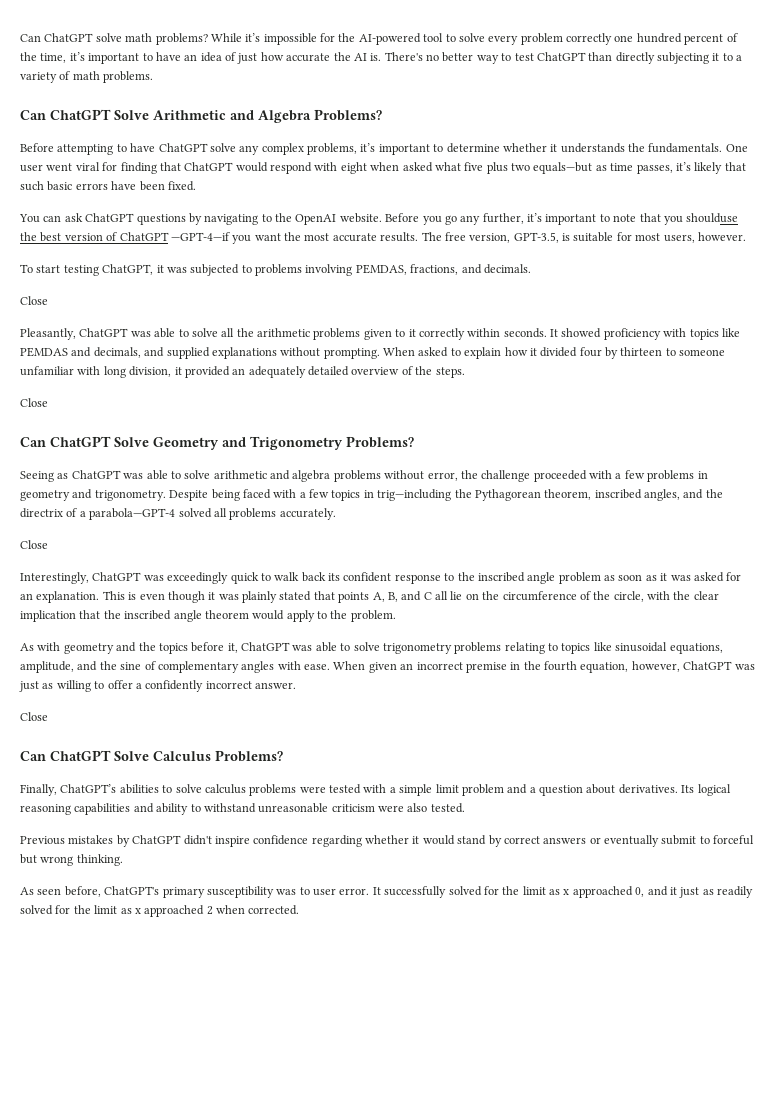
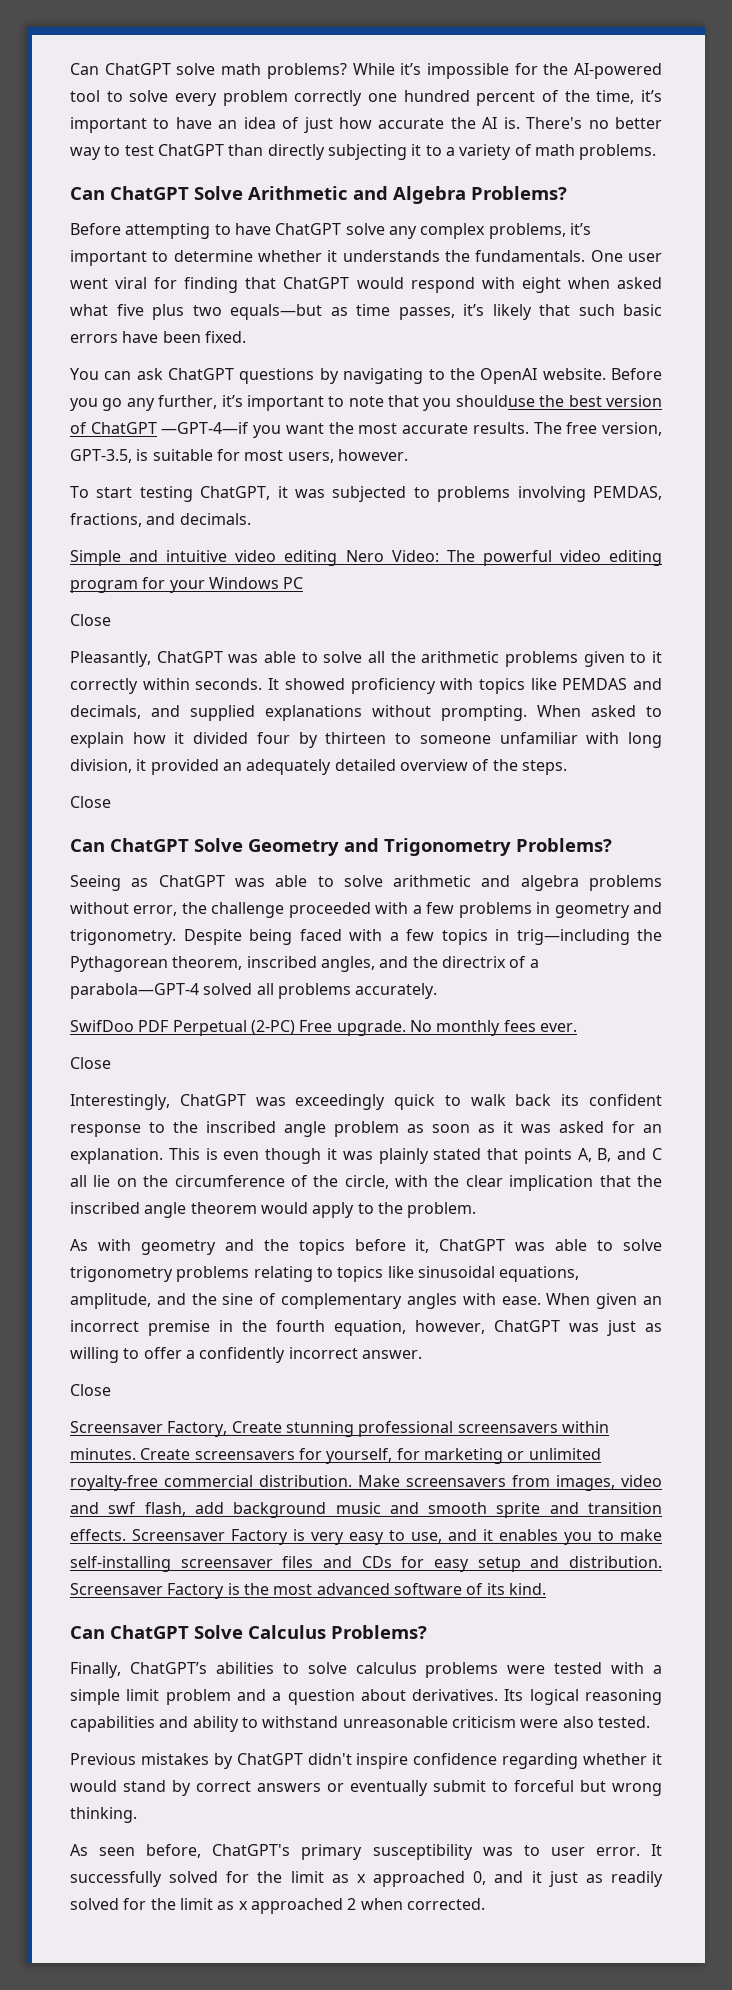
(531, 269) none -> [70,550,663,566] [70,577,304,593] // Simple and intuitive video editing Nero Video: The powerful video editing program for your Windows PC
(336, 514) none -> [70,1020,577,1036] // SwifDoo PDF Perpetual (2-PC) Free upgrade. No monthly fees ever.
(48, 716) none -> [70,1421,609,1437] [70,1448,601,1464] [70,1475,662,1491] [70,1502,662,1518] [70,1529,662,1545] [70,1556,663,1572] [70,1583,546,1599] // Screensaver Factory, Create stunning professional screensavers within minutes. Create screensavers for yourself, for marketing or unlimited royalty-free commercial distribution. Make screensavers from images, video and swf flash, add background music and smooth sprite and transition effects. Screensaver Factory is very easy to use, and it enables you to make self-installing screensaver files and CDs for easy setup and distribution. Screensaver Factory is the most advanced software of its kind.

